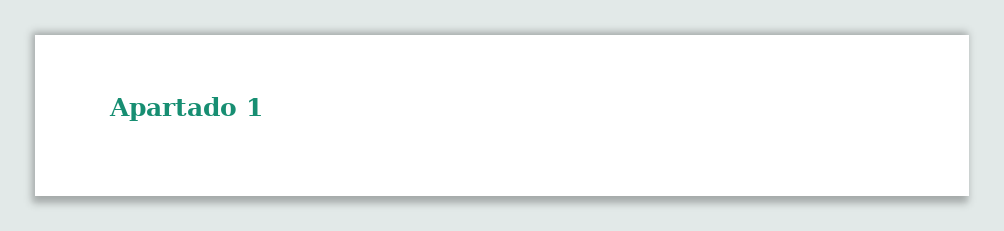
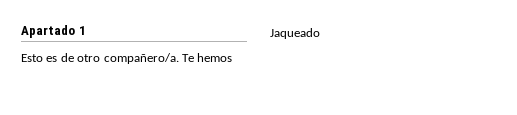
(263, 107) none -> [21,53,233,64] [270,28,320,39] // Esto es de otro compañero/a. Te hemos Jaqueado

